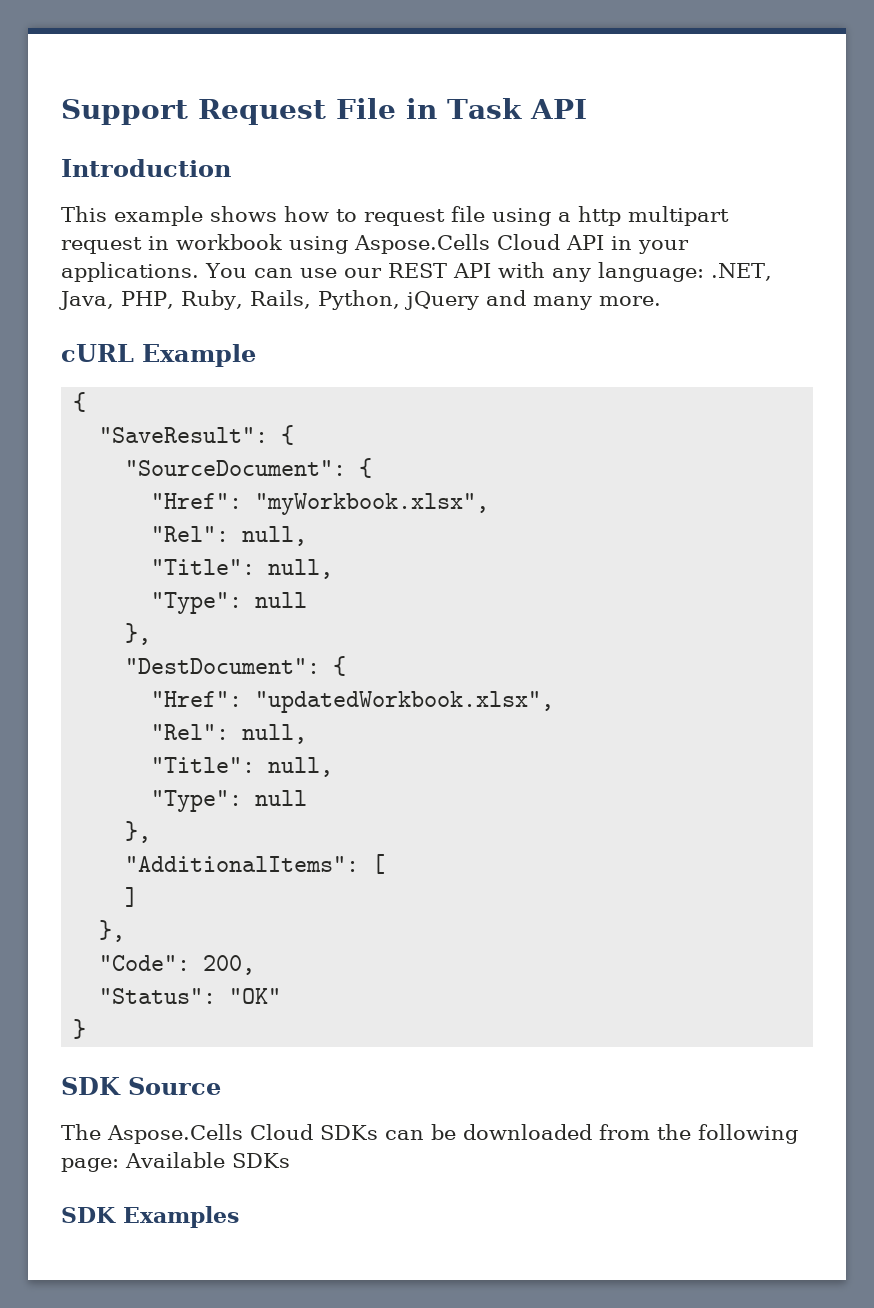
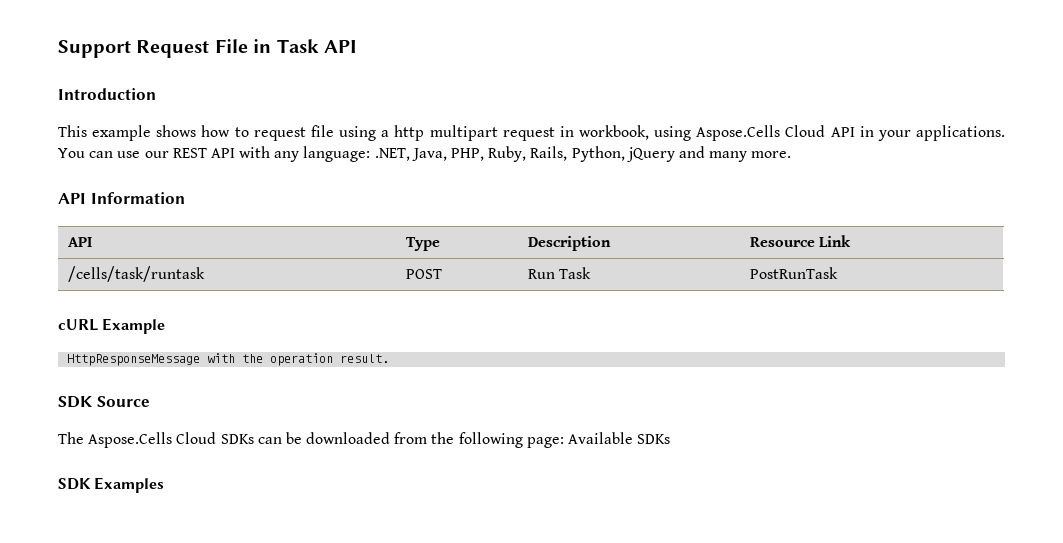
[176,234,282,250] workbook -> [578,125,649,140] workbook,
[61,344,256,367] [73,392,87,412] [99,425,295,445] [125,458,373,478] [151,493,490,515] [151,526,308,546] [151,559,334,579] [151,592,308,614] [125,623,152,645] [125,656,347,676] [151,691,555,713] [151,724,308,744] [151,757,334,777] [151,790,308,812] [125,821,152,843] [125,854,386,874] [125,887,139,907] [99,920,126,942] [99,955,256,975] [99,988,282,1004] [73,1019,87,1039] cURL Example // { // "SaveResult": { // "SourceDocument": { // "Href": "myWorkbook.xlsx", // "Rel": null, // "Title": null, // "Type": null // }, // "DestDocument": { // "Href": "updatedWorkbook.xlsx", // "Rel": null, // "Title": null, // "Type": null // }, // "AdditionalItems": [ // ] // }, // "Code": 200, // "Status": "OK" // } -> [58,192,185,204] [67,237,92,247] [405,237,440,251] [527,236,611,251] [749,235,851,247] [67,266,205,282] [405,269,442,279] [527,267,591,279] [749,267,838,279] [58,318,166,334] [67,353,390,366] API Information // API | Type | Description | Resource Link // /cells/task/runtask | POST | Run Task | PostRunTask // cURL Example // HttpResponseMessage with the operation result.

